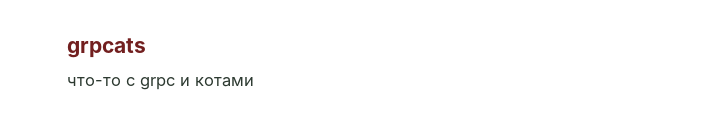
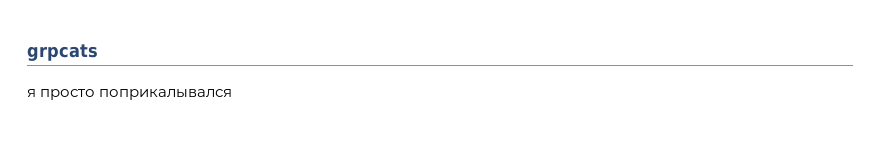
[67,77,254,90] что-то с grpc и котами -> [27,89,233,100] я просто поприкалывался

